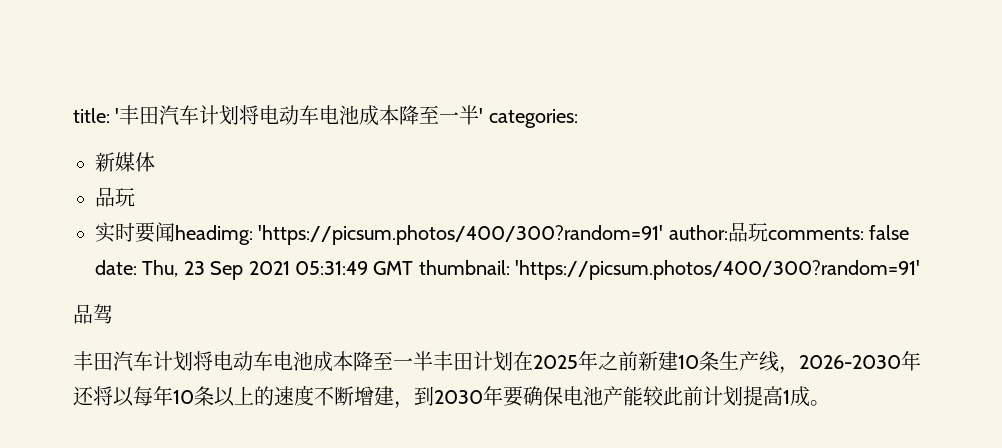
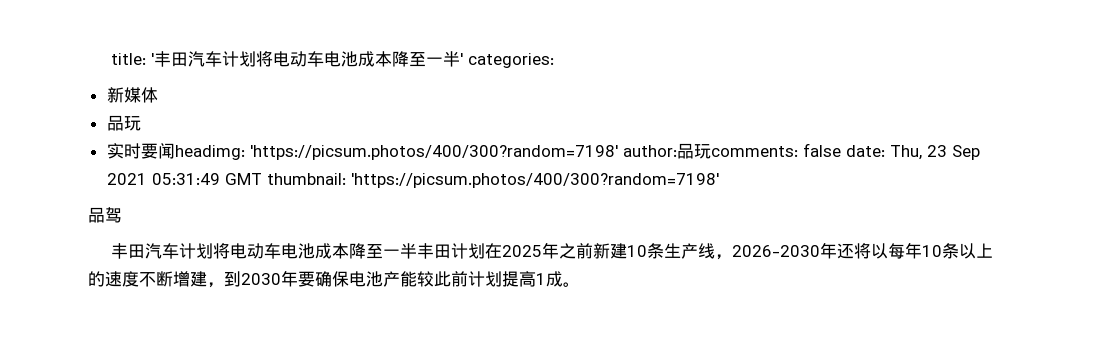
[258,225,664,245] 'https://picsum.photos/400/300?random=91' -> [249,145,618,160] 'https://picsum.photos/400/300?random=7198'
[515,260,921,280] 'https://picsum.photos/400/300?random=91' -> [350,173,719,188] 'https://picsum.photos/400/300?random=7198'

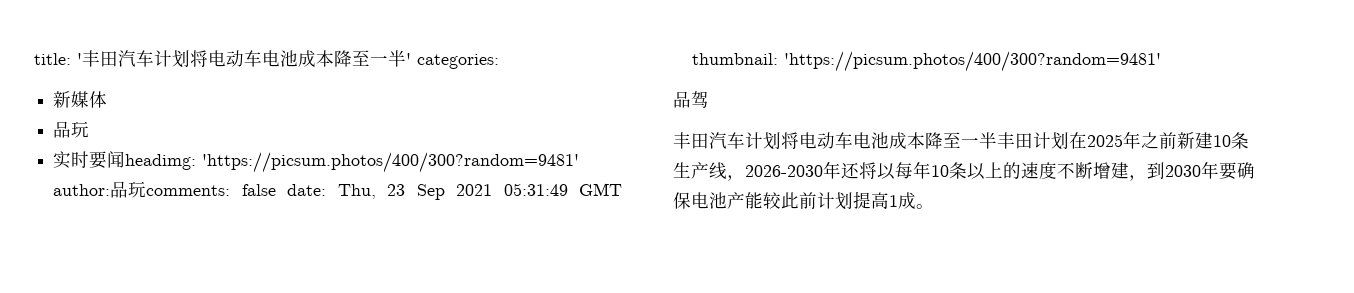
[249,145,618,160] 'https://picsum.photos/400/300?random=7198' -> [202,152,580,173] 'https://picsum.photos/400/300?random=9481'
[350,173,719,188] 'https://picsum.photos/400/300?random=7198' -> [784,51,1162,72] 'https://picsum.photos/400/300?random=9481'

